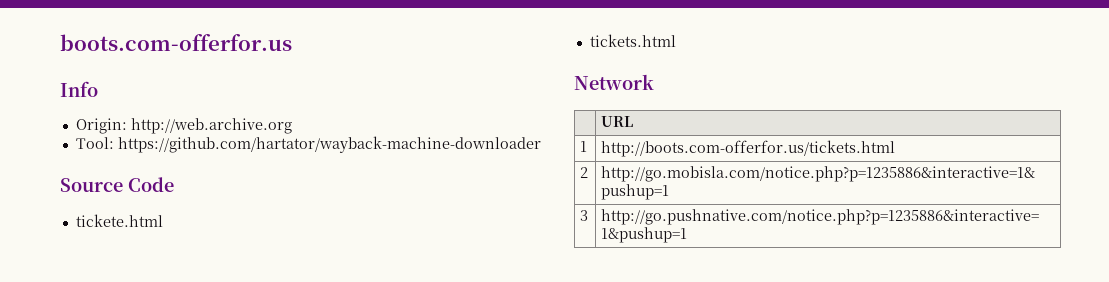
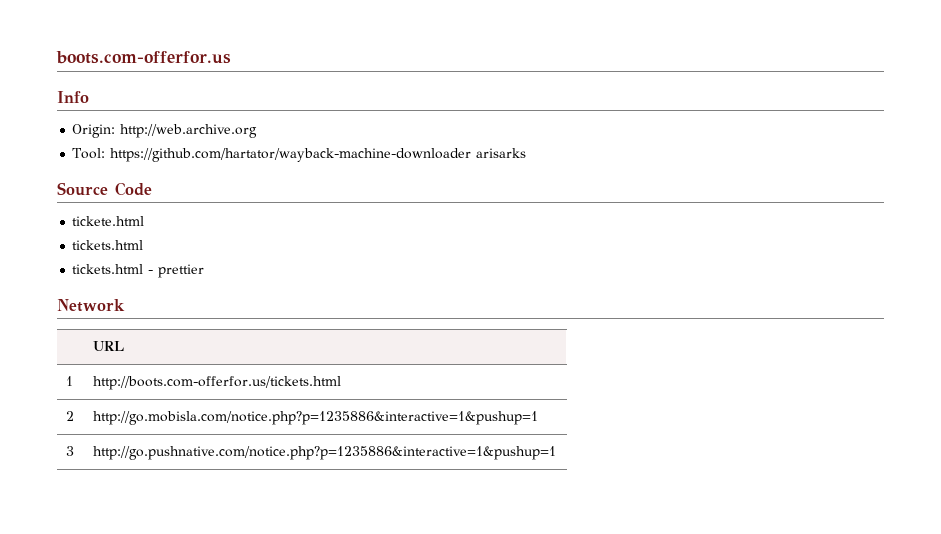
(541, 144) none -> [476,148,527,158] arisarks
(676, 40) none -> [72,264,205,278] // tickets.html - prettier

